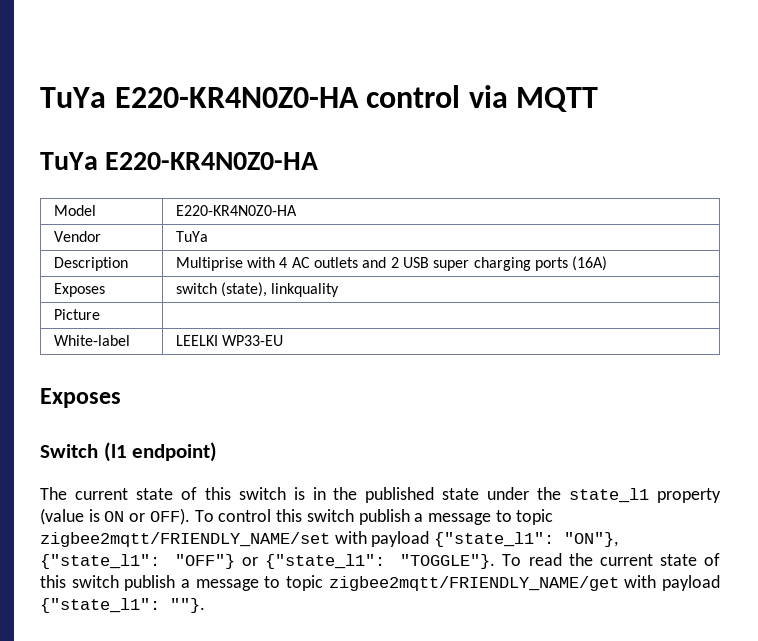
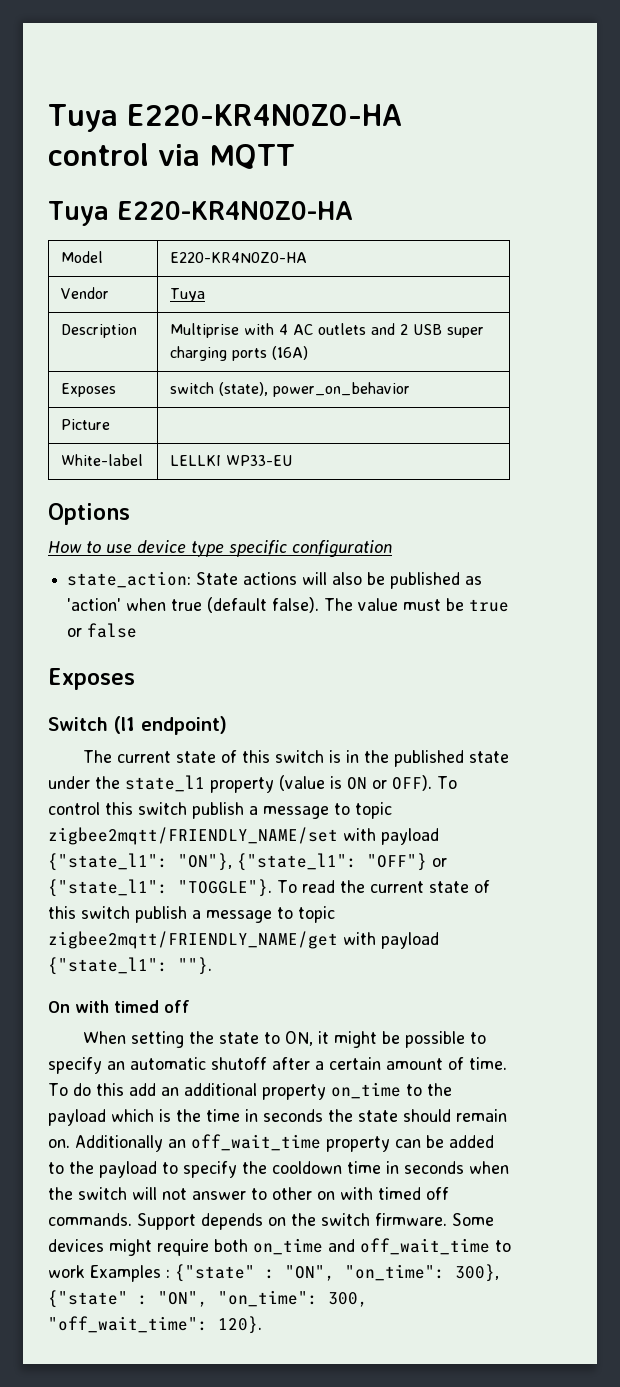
[40,87,106,108] TuYa -> [48,104,118,132] Tuya
[40,152,98,170] TuYa -> [48,201,109,226] Tuya
[175,231,208,242] TuYa -> [170,288,206,302] Tuya
[271,283,340,297] linkquality -> [273,382,411,397] power_on_behavior
[175,335,218,346] LEELKI -> [170,455,222,466] LELLKI
(283, 340) none -> [48,503,130,525] [48,540,392,557] [67,571,483,589] [67,597,510,613] [67,623,138,638] // Options // How to use device type specific configuration // state_action: State actions will also be published as 'action' when true (default false). The value must be true or false
(205, 605) none -> [48,1000,190,1013] [83,1031,487,1048] [48,1057,507,1074] [48,1082,452,1100] [48,1109,507,1126] [48,1134,494,1152] [48,1161,509,1178] [48,1187,449,1200] [48,1213,494,1230] [48,1238,511,1256] [48,1264,499,1282] [48,1290,368,1308] [48,1316,262,1334] // On with timed off // When setting the state to ON, it might be possible to specify an automatic shutoff after a certain amount of time. To do this add an additional property on_time to the payload which is the time in seconds the state should remain on. Additionally an off_wait_time property can be added to the payload to specify the cooldown time in seconds when the switch will not answer to other on with timed off commands. Support depends on the switch firmware. Some devices might require both on_time and off_wait_time to work Examples : {"state" : "ON", "on_time": 300}, {"state" : "ON", "on_time": 300, "off_wait_time": 120}.

